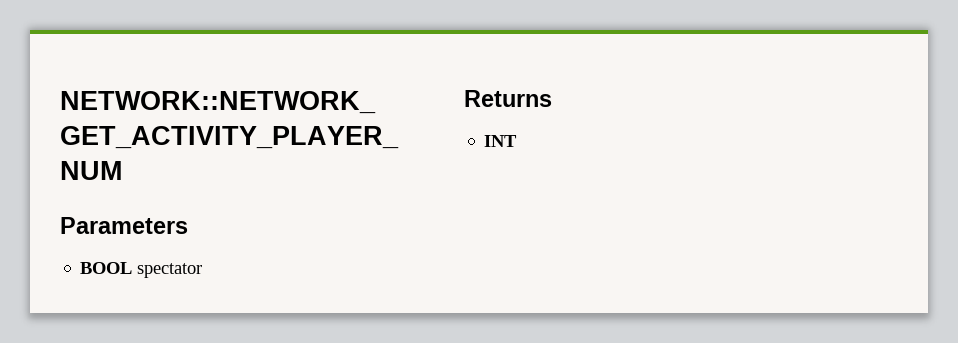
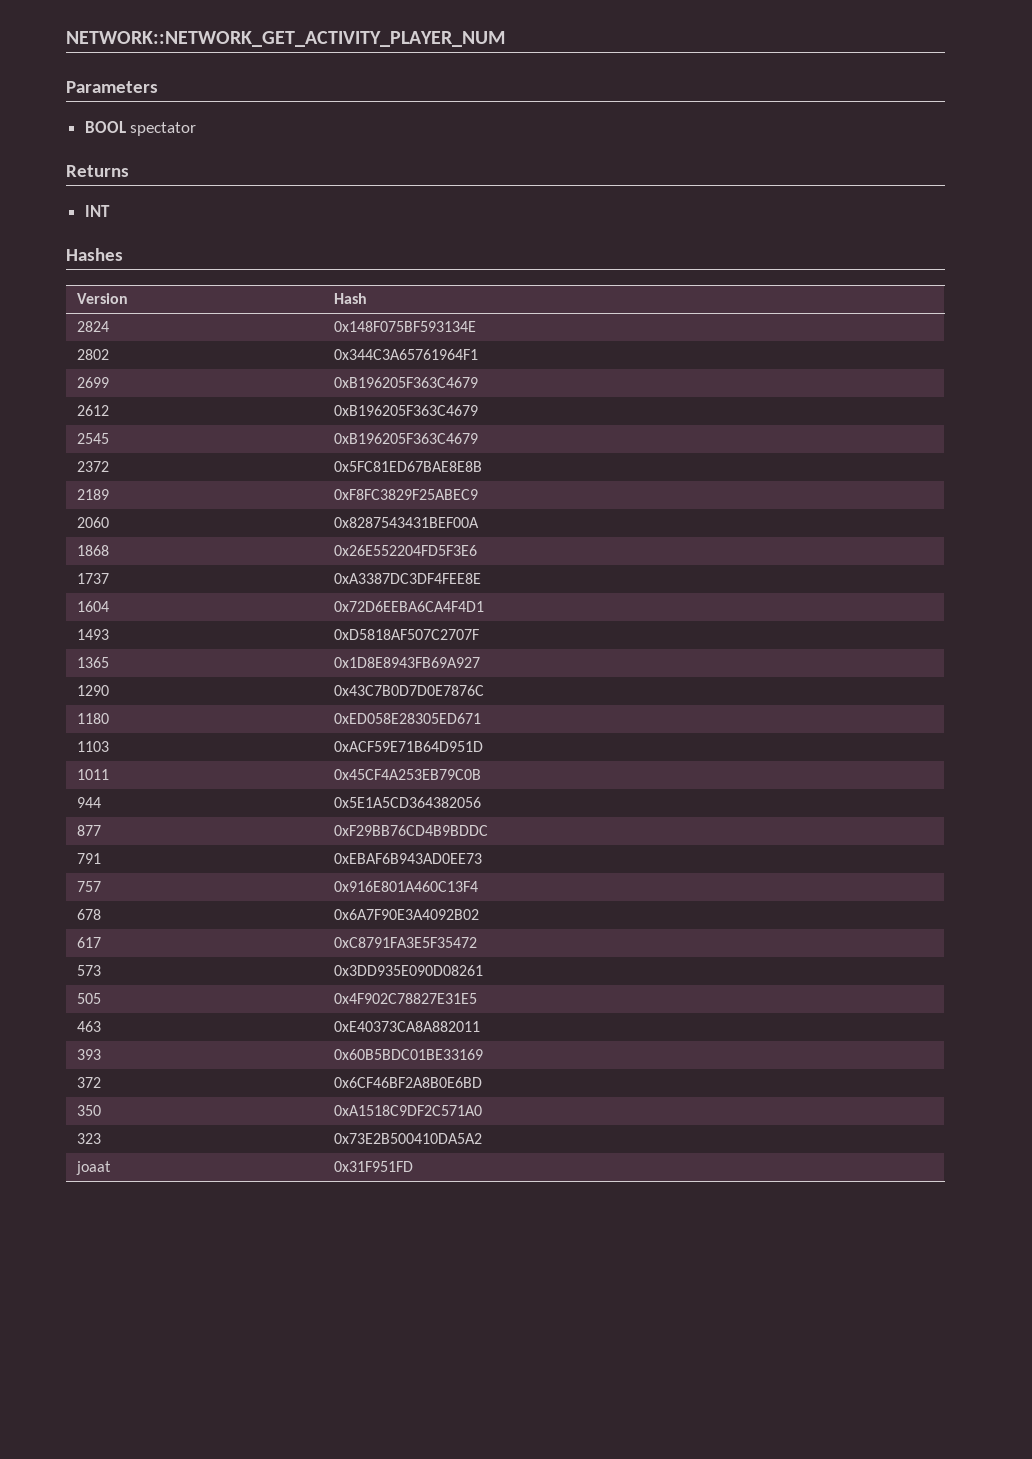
(518, 141) none -> [66,248,123,261] [76,293,128,304] [333,293,367,304] [76,321,109,332] [333,321,476,332] [76,349,109,360] [333,349,478,360] [76,377,109,388] [333,377,478,388] [76,405,109,416] [333,405,478,416] [76,433,109,444] [333,433,478,444] [76,461,109,472] [333,461,482,472] [76,489,109,500] [333,489,478,500] [76,517,109,528] [333,517,479,528] [76,545,109,556] [333,545,477,556] [76,573,109,584] [333,573,481,584] [76,601,109,612] [333,601,484,612] [76,629,109,640] [333,629,479,640] [76,657,109,668] [333,657,480,668] [76,685,109,696] [333,685,484,696] [76,713,109,724] [333,713,481,724] [76,741,109,752] [333,741,483,752] [76,769,109,780] [333,769,481,780] [76,797,101,808] [333,797,481,808] [76,825,101,836] [333,825,488,836] [76,853,101,864] [333,853,482,864] [76,881,101,892] [333,881,478,892] [76,909,101,920] [333,909,479,920] [76,937,101,948] [333,937,477,948] [76,965,101,976] [333,965,483,976] [76,993,101,1004] [333,993,477,1004] [76,1021,101,1032] [333,1021,480,1032] [76,1049,101,1060] [333,1049,483,1060] [76,1077,101,1088] [333,1077,482,1088] [76,1105,101,1116] [333,1105,482,1116] [76,1133,101,1144] [333,1133,482,1144] [75,1161,111,1175] [333,1161,413,1172] // Hashes // Version | Hash // 2824 | 0x148F075BF593134E // 2802 | 0x344C3A65761964F1 // 2699 | 0xB196205F363C4679 // 2612 | 0xB196205F363C4679 // 2545 | 0xB196205F363C4679 // 2372 | 0x5FC81ED67BAE8E8B // 2189 | 0xF8FC3829F25ABEC9 // 2060 | 0x8287543431BEF00A // 1868 | 0x26E552204FD5F3E6 // 1737 | 0xA3387DC3DF4FEE8E // 1604 | 0x72D6EEBA6CA4F4D1 // 1493 | 0xD5818AF507C2707F // 1365 | 0x1D8E8943FB69A927 // 1290 | 0x43C7B0D7D0E7876C // 1180 | 0xED058E28305ED671 // 1103 | 0xACF59E71B64D951D // 1011 | 0x45CF4A253EB79C0B // 944 | 0x5E1A5CD364382056 // 877 | 0xF29BB76CD4B9BDDC // 791 | 0xEBAF6B943AD0EE73 // 757 | 0x916E801A460C13F4 // 678 | 0x6A7F90E3A4092B02 // 617 | 0xC8791FA3E5F35472 // 573 | 0x3DD935E090D08261 // 505 | 0x4F902C78827E31E5 // 463 | 0xE40373CA8A882011 // 393 | 0x60B5BDC01BE33169 // 372 | 0x6CF46BF2A8B0E6BD // 350 | 0xA1518C9DF2C571A0 // 323 | 0x73E2B500410DA5A2 // joaat | 0x31F951FD

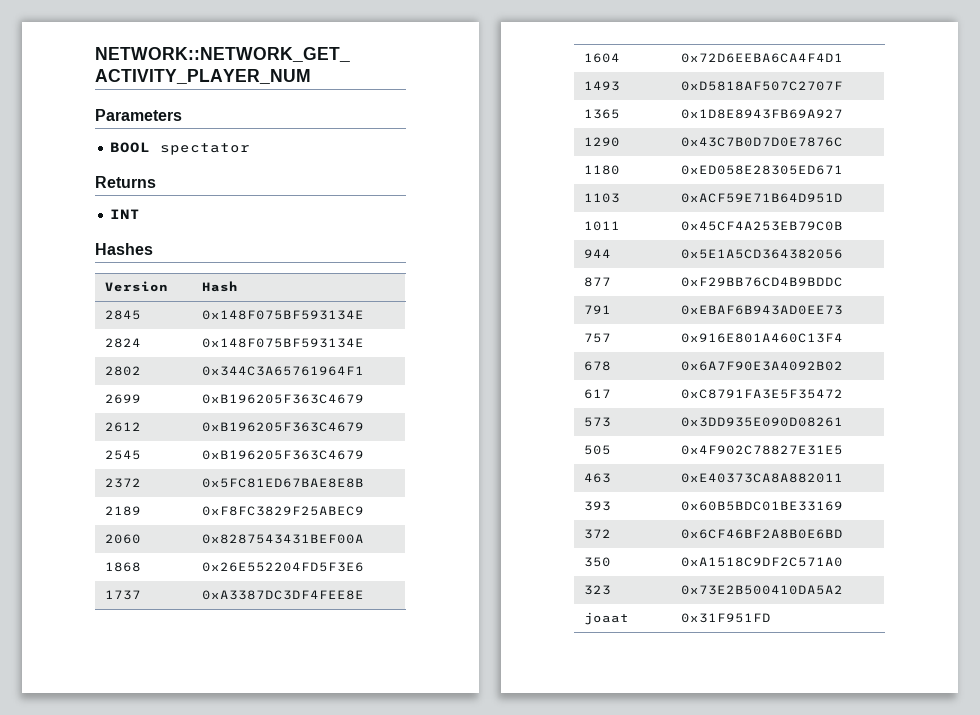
(367, 298) none -> [105,310,142,320] [202,310,365,320] // 2845 | 0x148F075BF593134E

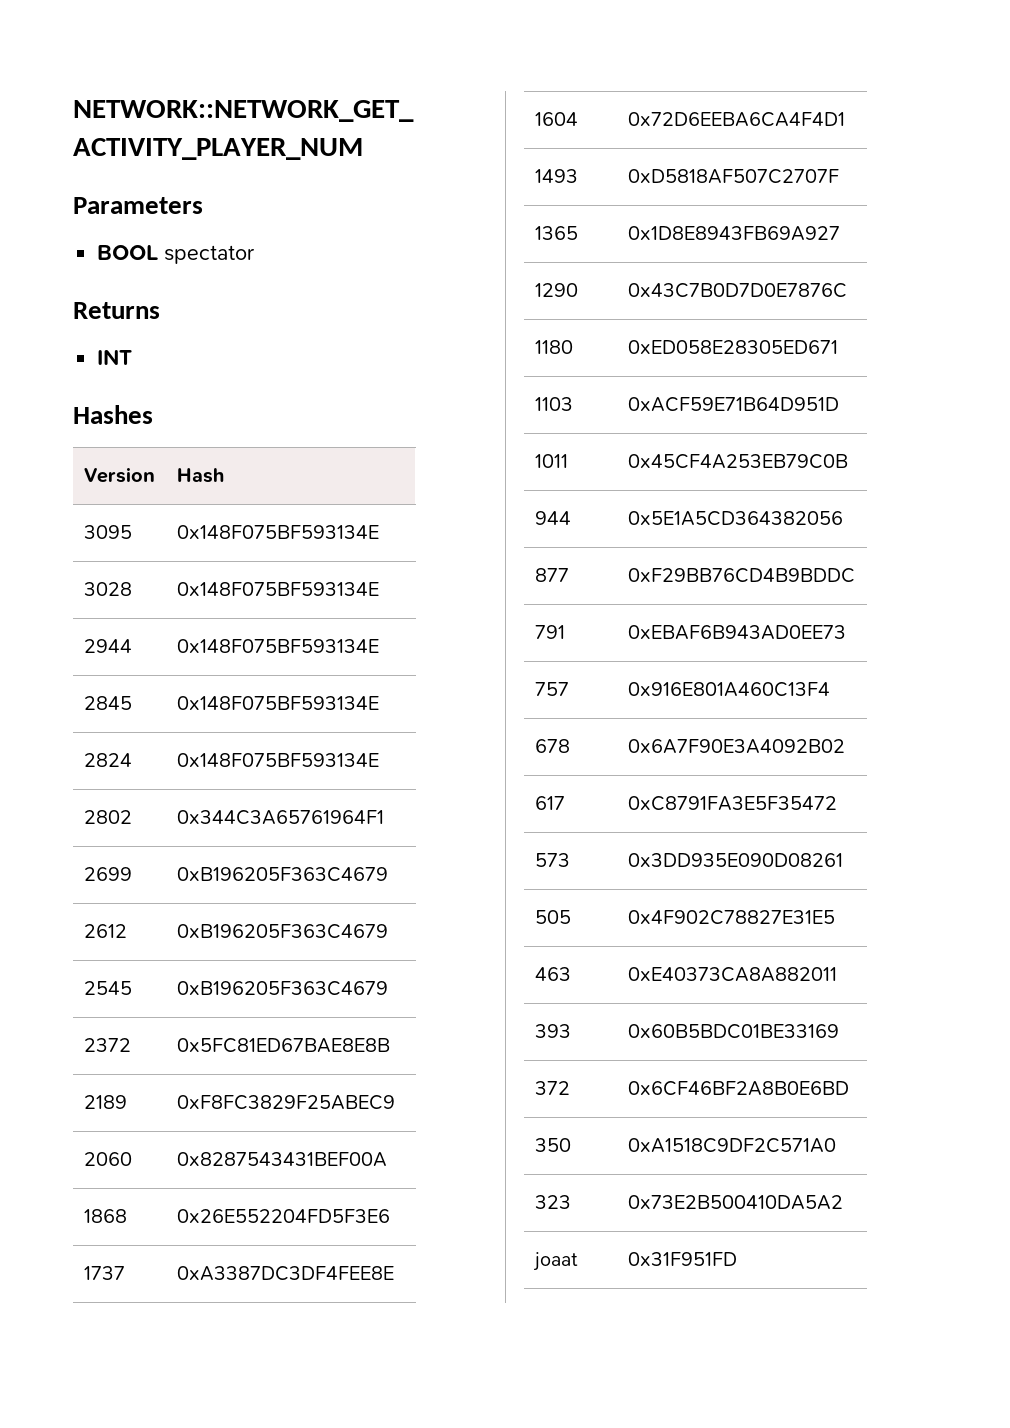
(239, 286) none -> [83,525,132,539] [176,525,379,539] [83,582,132,596] [176,582,379,596] [83,639,132,653] [176,639,379,653] // 3095 | 0x148F075BF593134E // 3028 | 0x148F075BF593134E // 2944 | 0x148F075BF593134E

